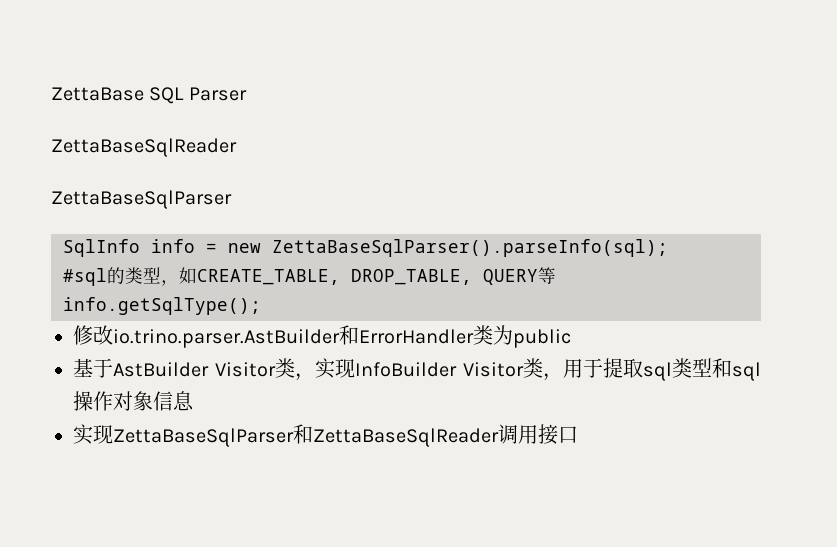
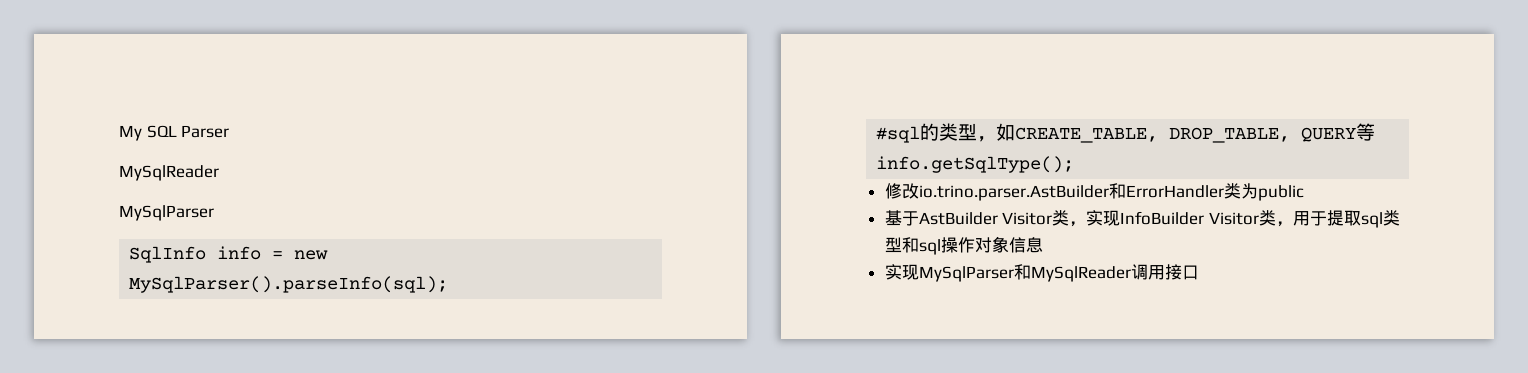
[51,87,144,101] ZettaBase -> [119,125,142,141] My
[51,138,237,157] [51,190,232,209] ZettaBaseSqlReader // ZettaBaseSqlParser -> [119,165,219,181] [119,205,214,221] MySqlReader // MySqlParser
[272,239,668,257] ZettaBaseSqlParser().parseInfo(sql); -> [129,276,449,293] MySqlParser().parseInfo(sql);
[113,424,499,447] ZettaBaseSqlParser和ZettaBaseSqlReader -> [918,264,1131,282] MySqlParser和MySqlReader

